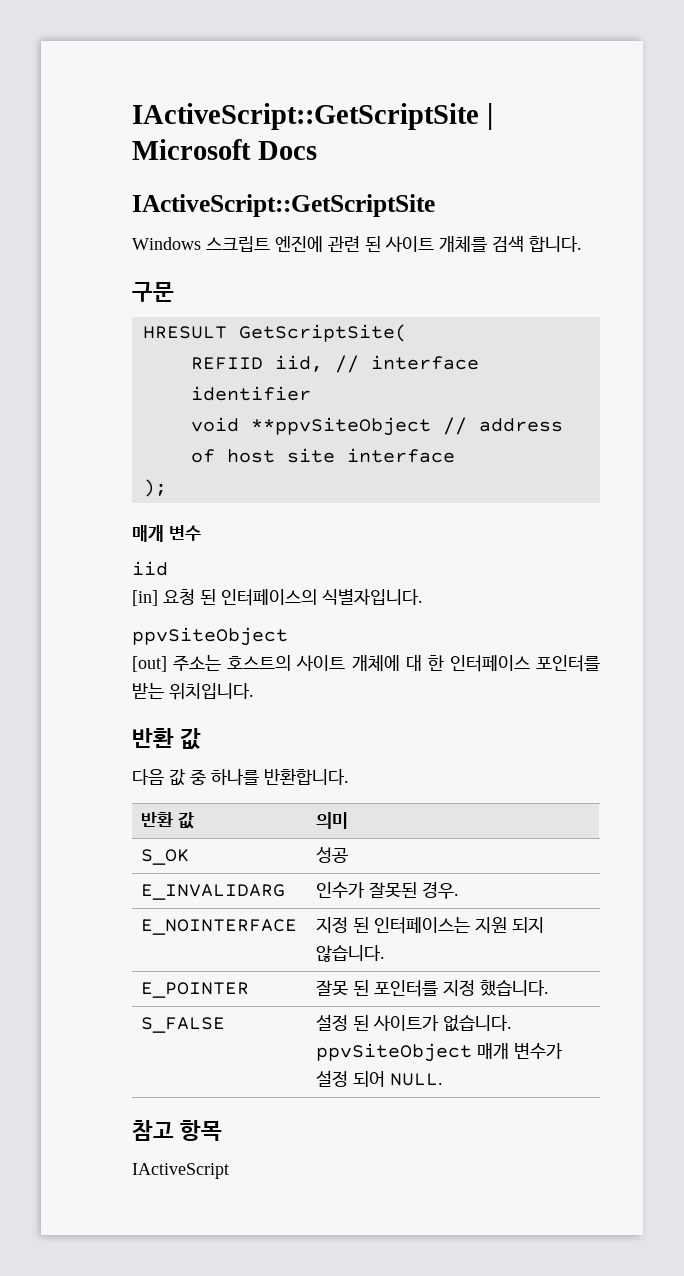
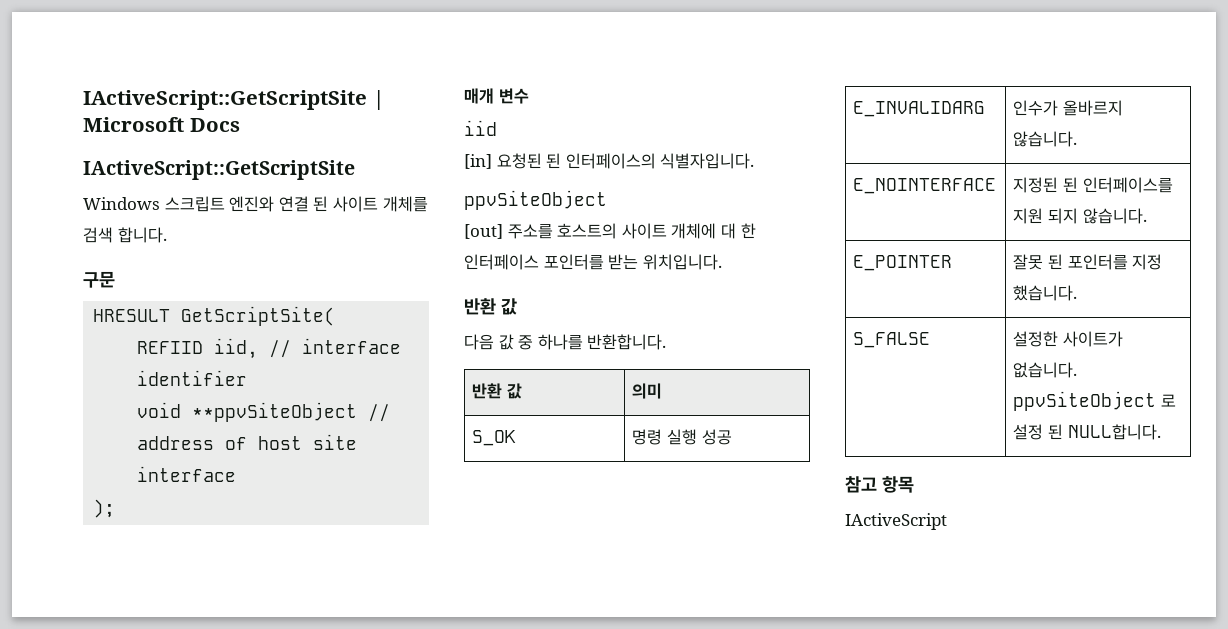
[275,236,360,252] 엔진에 관련 -> [229,196,309,212] 엔진와 연결
[163,589,195,605] 요청 -> [496,153,542,169] 요청된
[173,655,222,671] 주소는 -> [507,224,553,239] 주소를
(190, 857) none -> [632,429,698,445] 명령 실행
[369,882,460,899] 잘못된 경우. -> [1063,100,1124,116] [1013,131,1078,147] 올바르지 않습니다.
[316,917,471,934] 지정 된 인터페이스는 -> [1013,177,1173,193] 지정된 된 인터페이스를
[316,1014,370,1031] 설정 된 -> [1013,331,1059,347] 설정한
[477,1042,564,1059] [316,1070,444,1087] 매개 변수가 설정 되어 NULL. -> [1161,394,1177,407] [1013,424,1161,440] 로 설정 된 NULL합니다.

